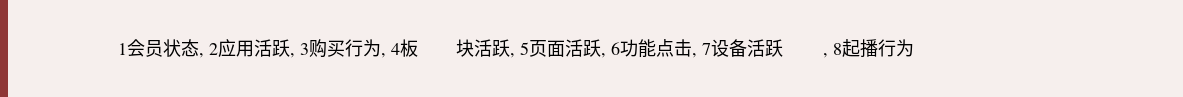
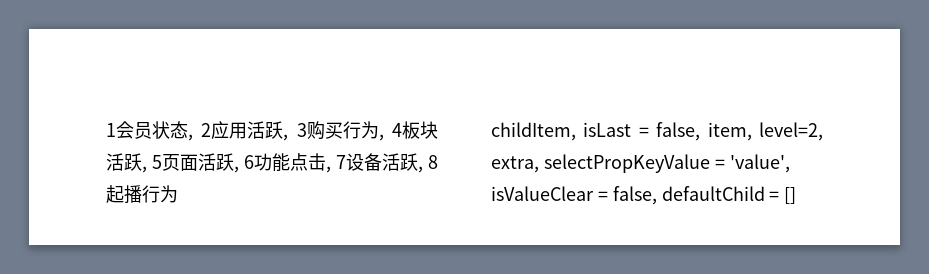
(914, 48) none -> [491,122,823,141] [491,154,790,173] [491,186,797,205] // childItem, isLast = false, item, level=2, extra, selectPropKeyValue = 'value', isValueClear = false, defaultChild = []

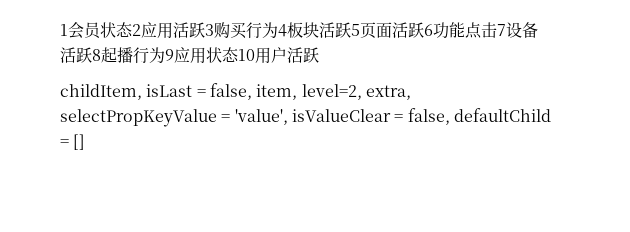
[188,134,193,141] , -> (133, 29) none
[283,134,289,141] , -> (205, 30) none
[378,134,384,141] , -> (278, 30) none
[142,166,147,173] , -> (351, 30) none
[234,166,239,173] , -> (424, 30) none
[326,166,331,173] , -> (497, 30) none
[418,166,423,173] , -> (92, 55) none
(178, 194) none -> [165,47,319,64] 9应用状态10用户活跃

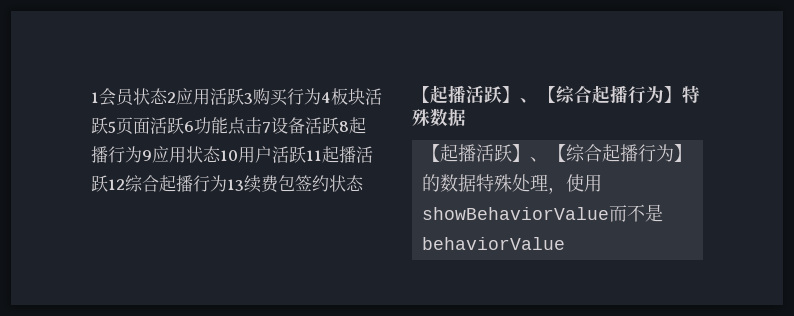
[60,83,411,100] [60,108,551,127] [60,134,86,150] // childItem, isLast = false, item, level=2, extra, selectPropKeyValue = 'value', isValueClear = false, defaultChild = [] -> [306,146,373,163] [91,175,364,193] [412,85,700,104] [412,108,466,127] [422,144,693,162] [422,174,603,194] [422,204,664,222] [422,237,566,250] 11起播活跃12综合起播行为13续费包签约状态 // 【起播活跃】、【综合起播行为】特殊数据 // 【起播活跃】、【综合起播行为】的数据特殊处理，使用showBehaviorValue而不是behaviorValue

